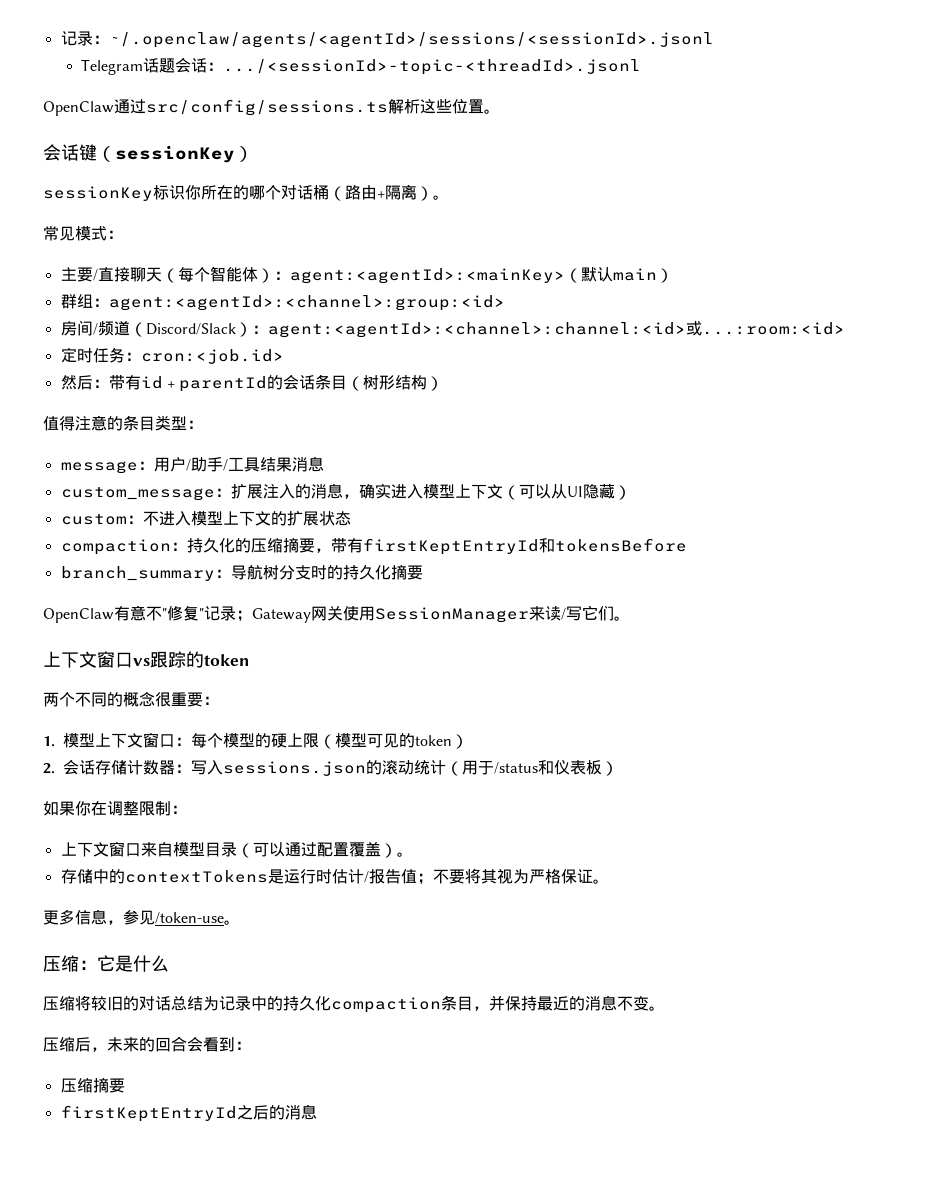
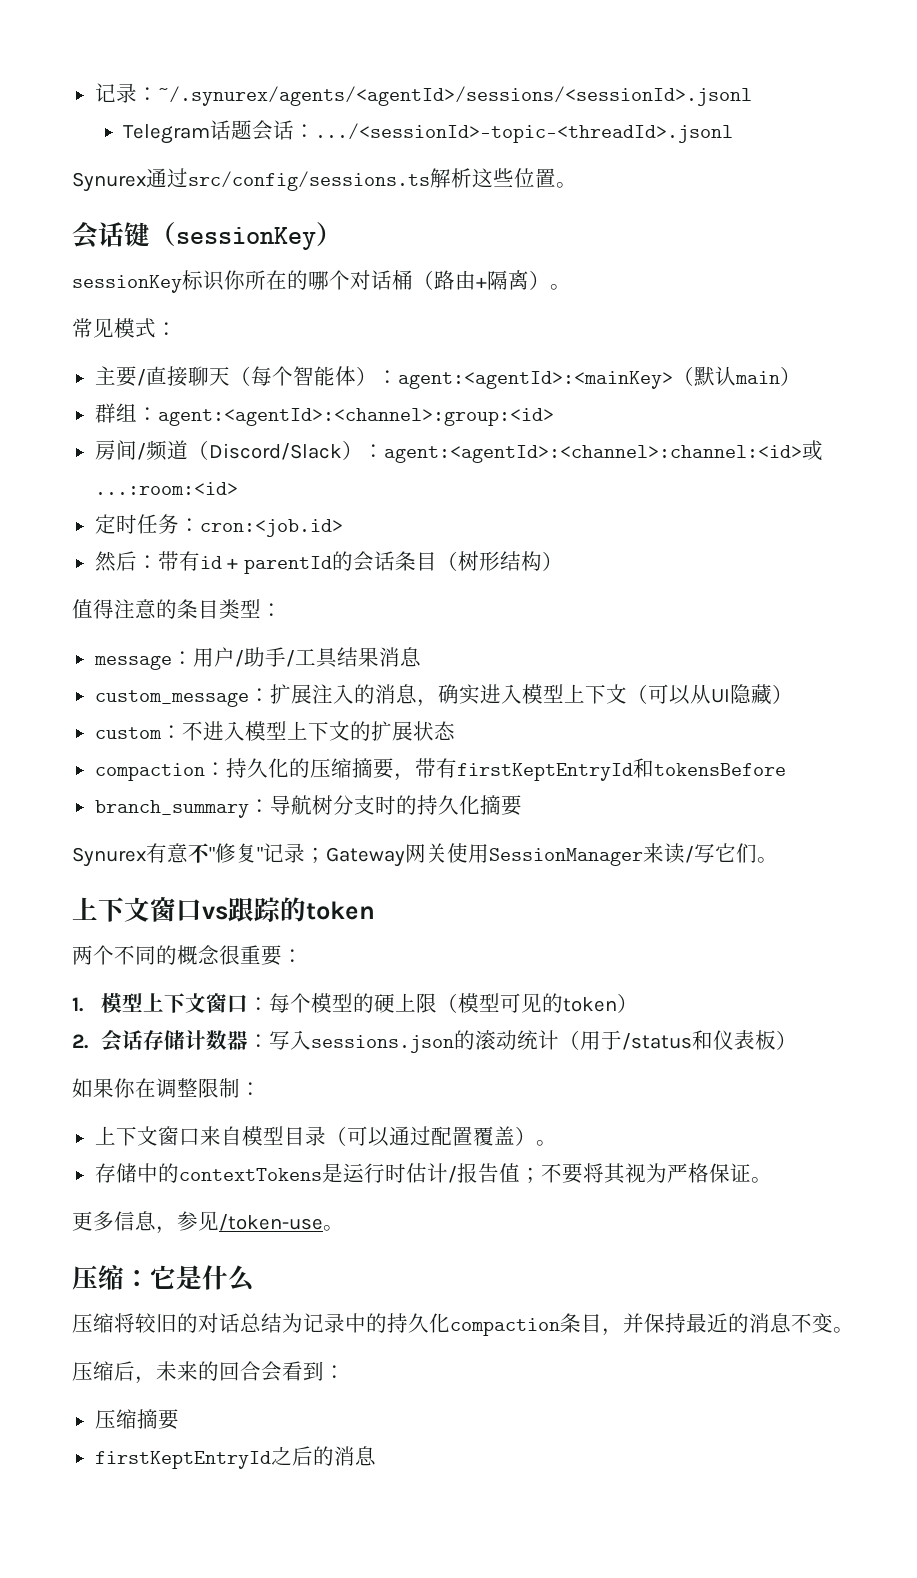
[108,32,714,48] ~/.openclaw/agents/<agentId>/sessions/<sessionId>.jsonl -> [157,86,752,106] ~/.synurex/agents/<agentId>/sessions/<sessionId>.jsonl
[43,101,114,116] OpenClaw -> [72,172,146,192] Synurex
[43,608,114,623] OpenClaw -> [72,847,146,867] Synurex

